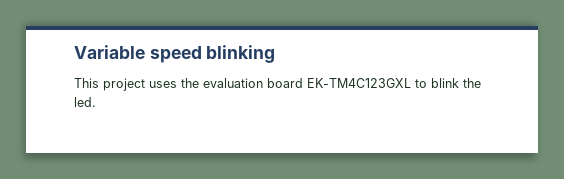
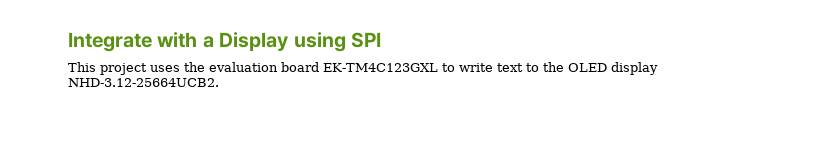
[74,45,276,63] Variable speed blinking -> [68,32,381,52] Integrate with a Display using SPI
[431,78,481,88] [74,97,96,107] blink the led. -> [459,62,658,75] [68,78,219,87] write text to the OLED display NHD-3.12-25664UCB2.

